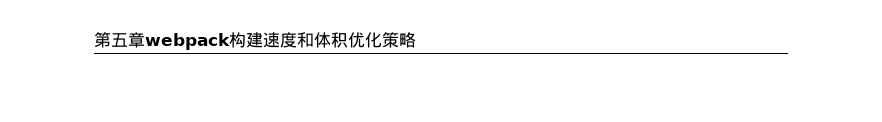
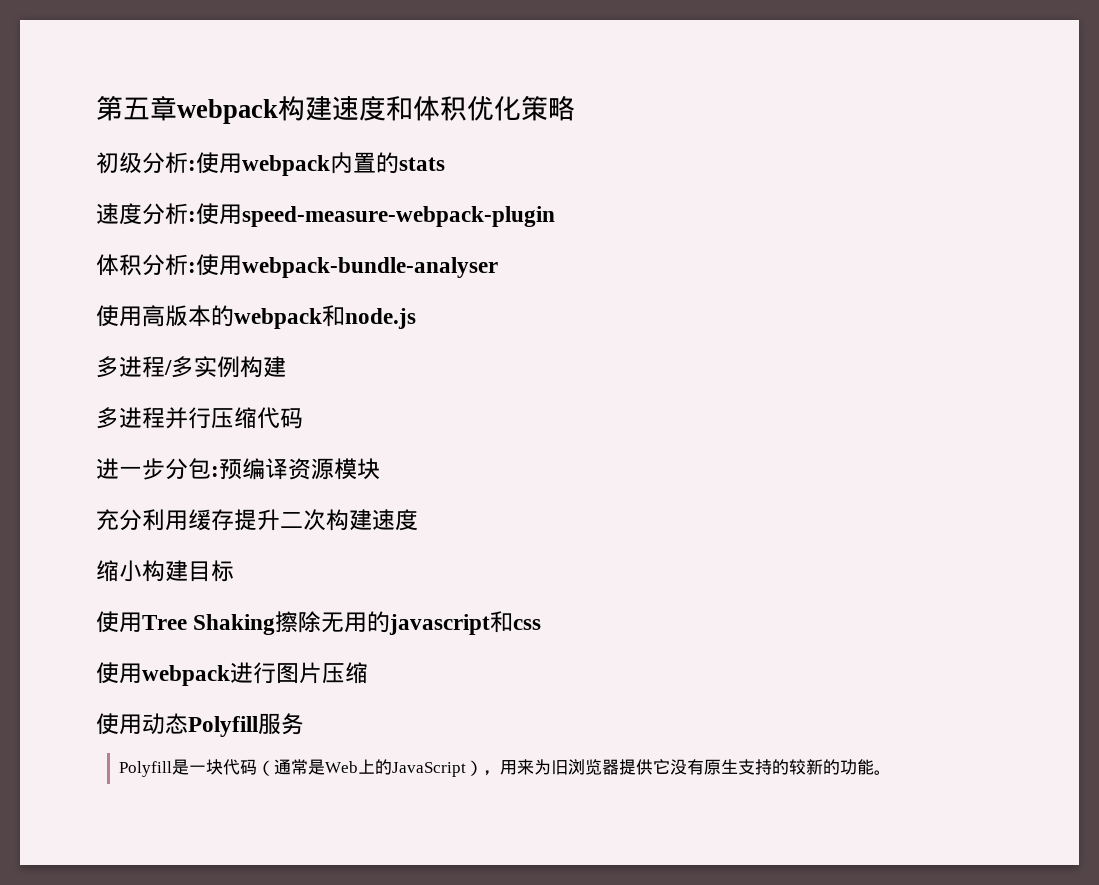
(416, 40) none -> [96,152,445,176] [96,203,555,227] [96,254,498,278] [96,305,416,329] [96,356,286,378] [96,407,303,429] [96,458,380,480] [96,509,418,531] [96,560,234,582] [96,611,542,635] [96,662,368,686] [96,713,304,737] [119,759,892,777] // 初级分析:使用webpack内置的stats // 速度分析:使用speed-measure-webpack-plugin // 体积分析:使用webpack-bundle-analyser // 使用高版本的webpack和node.js // 多进程/多实例构建 // 多进程并行压缩代码 // 进一步分包:预编译资源模块 // 充分利用缓存提升二次构建速度 // 缩小构建目标 // 使用Tree Shaking擦除无用的javascript和css // 使用webpack进行图片压缩 // 使用动态Polyfill服务 // Polyfill是一块代码（通常是Web上的JavaScript），用来为旧浏览器提供它没有原生支持的较新的功能。

